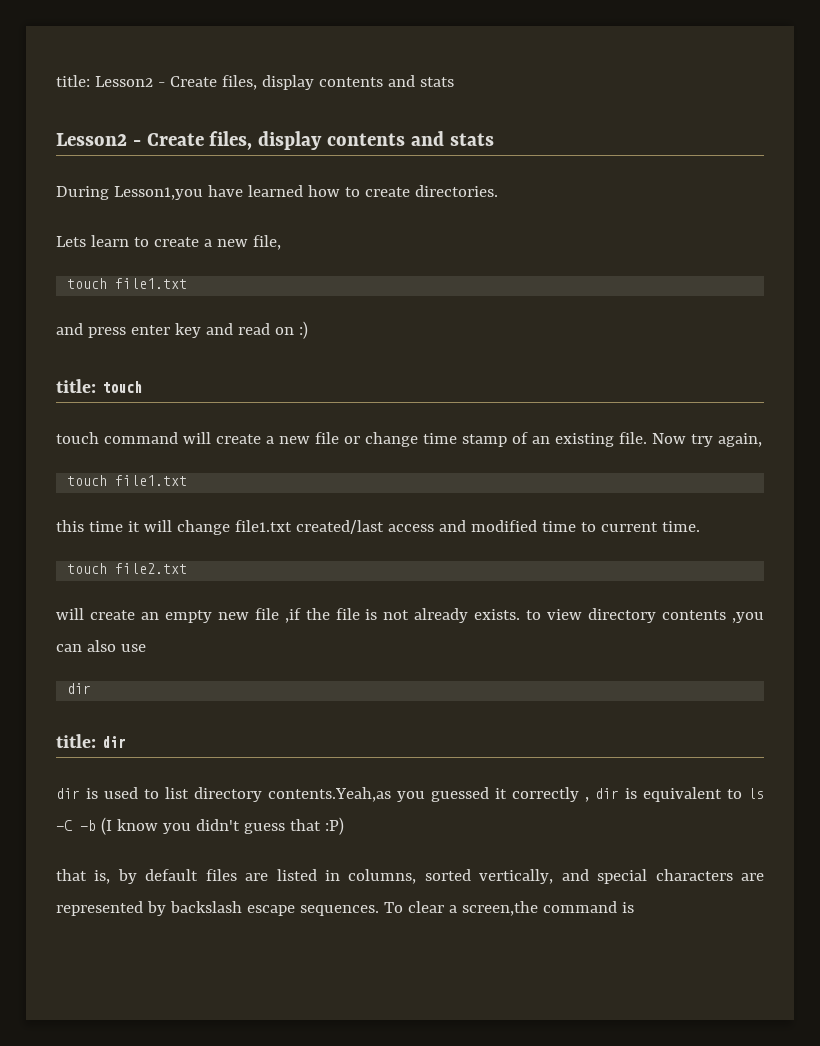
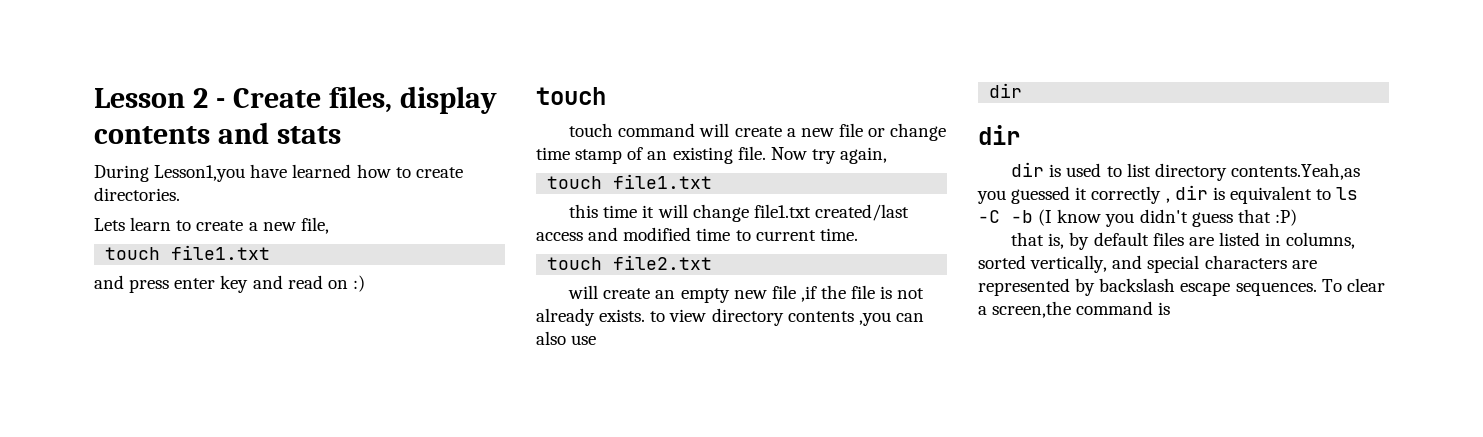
[56,75,454,90] [56,133,127,146] title: Lesson2 - Create files, display contents and stats // Lesson2 -> [94,88,208,108] Lesson 2
[56,379,96,393] title: -> (365, 283) none
[56,734,96,748] title: -> (1023, 90) none

